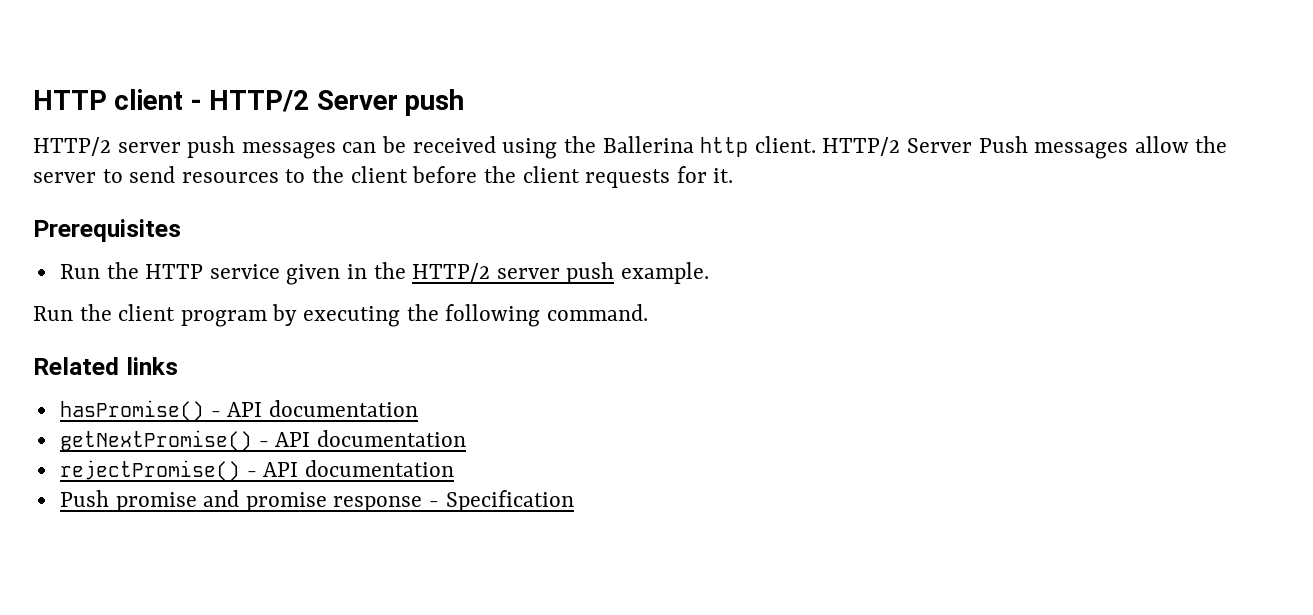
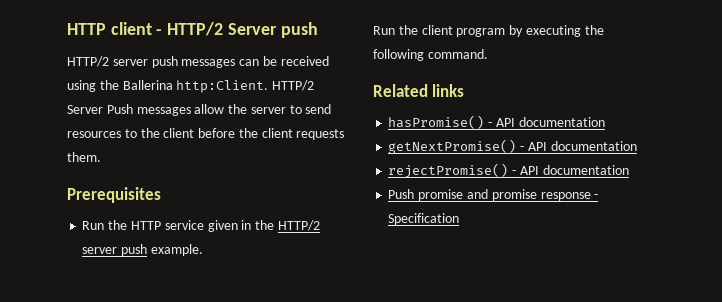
[700,136,816,157] http client. -> [176,80,269,93] http:Client.
[676,166,734,183] for it. -> [67,152,101,162] them.

